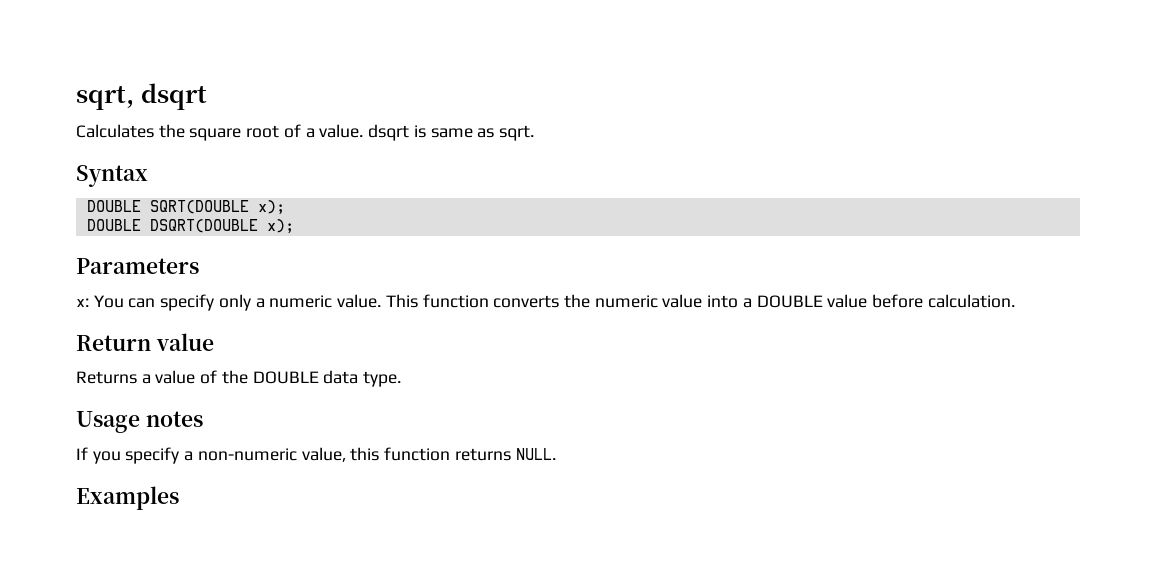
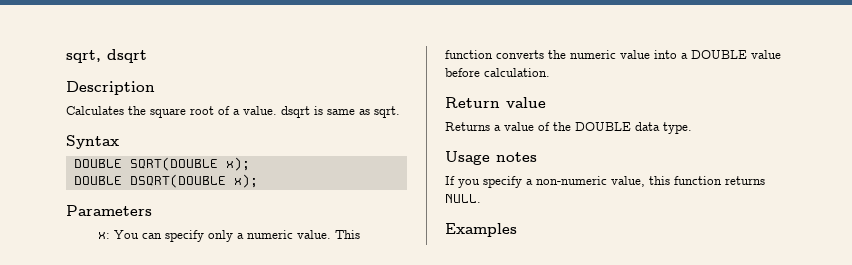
(207, 96) none -> [66,81,155,95] // Description

